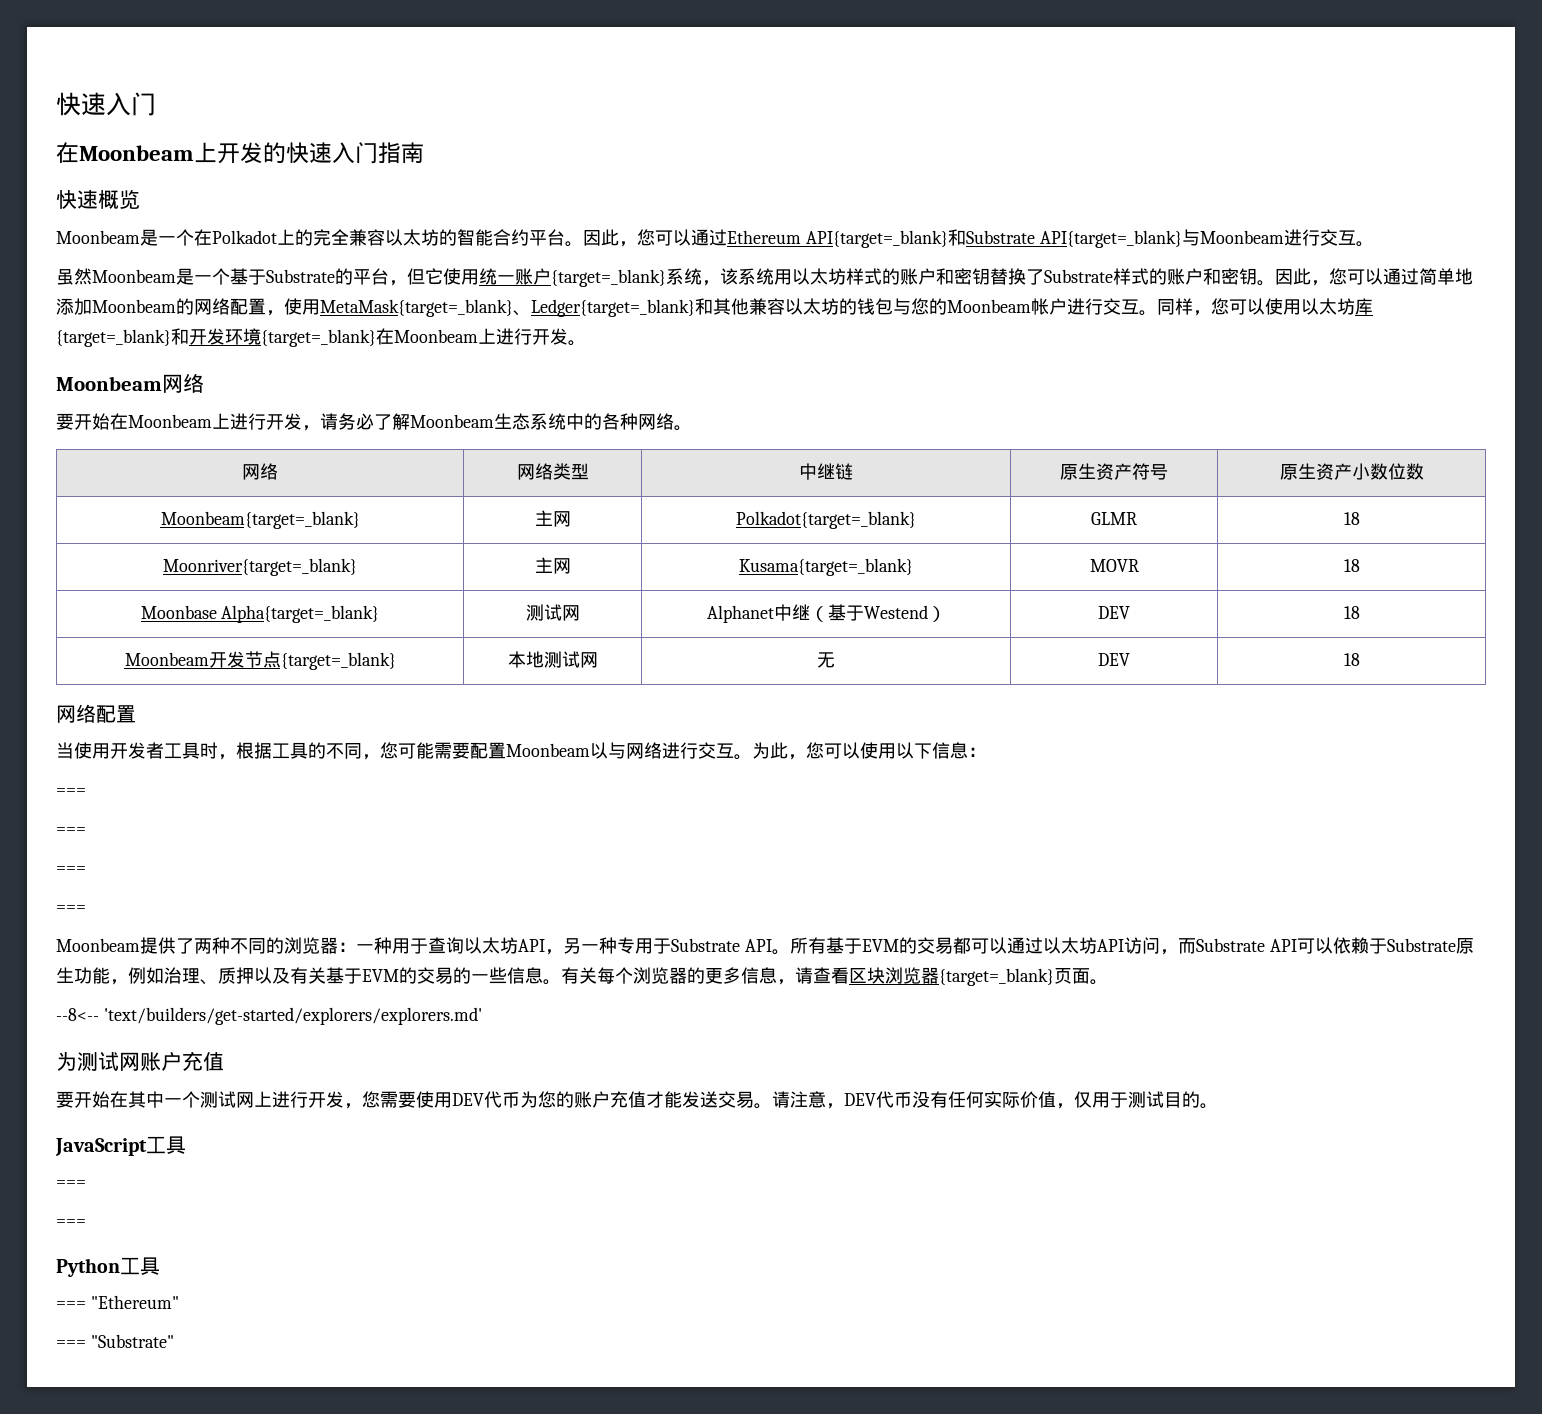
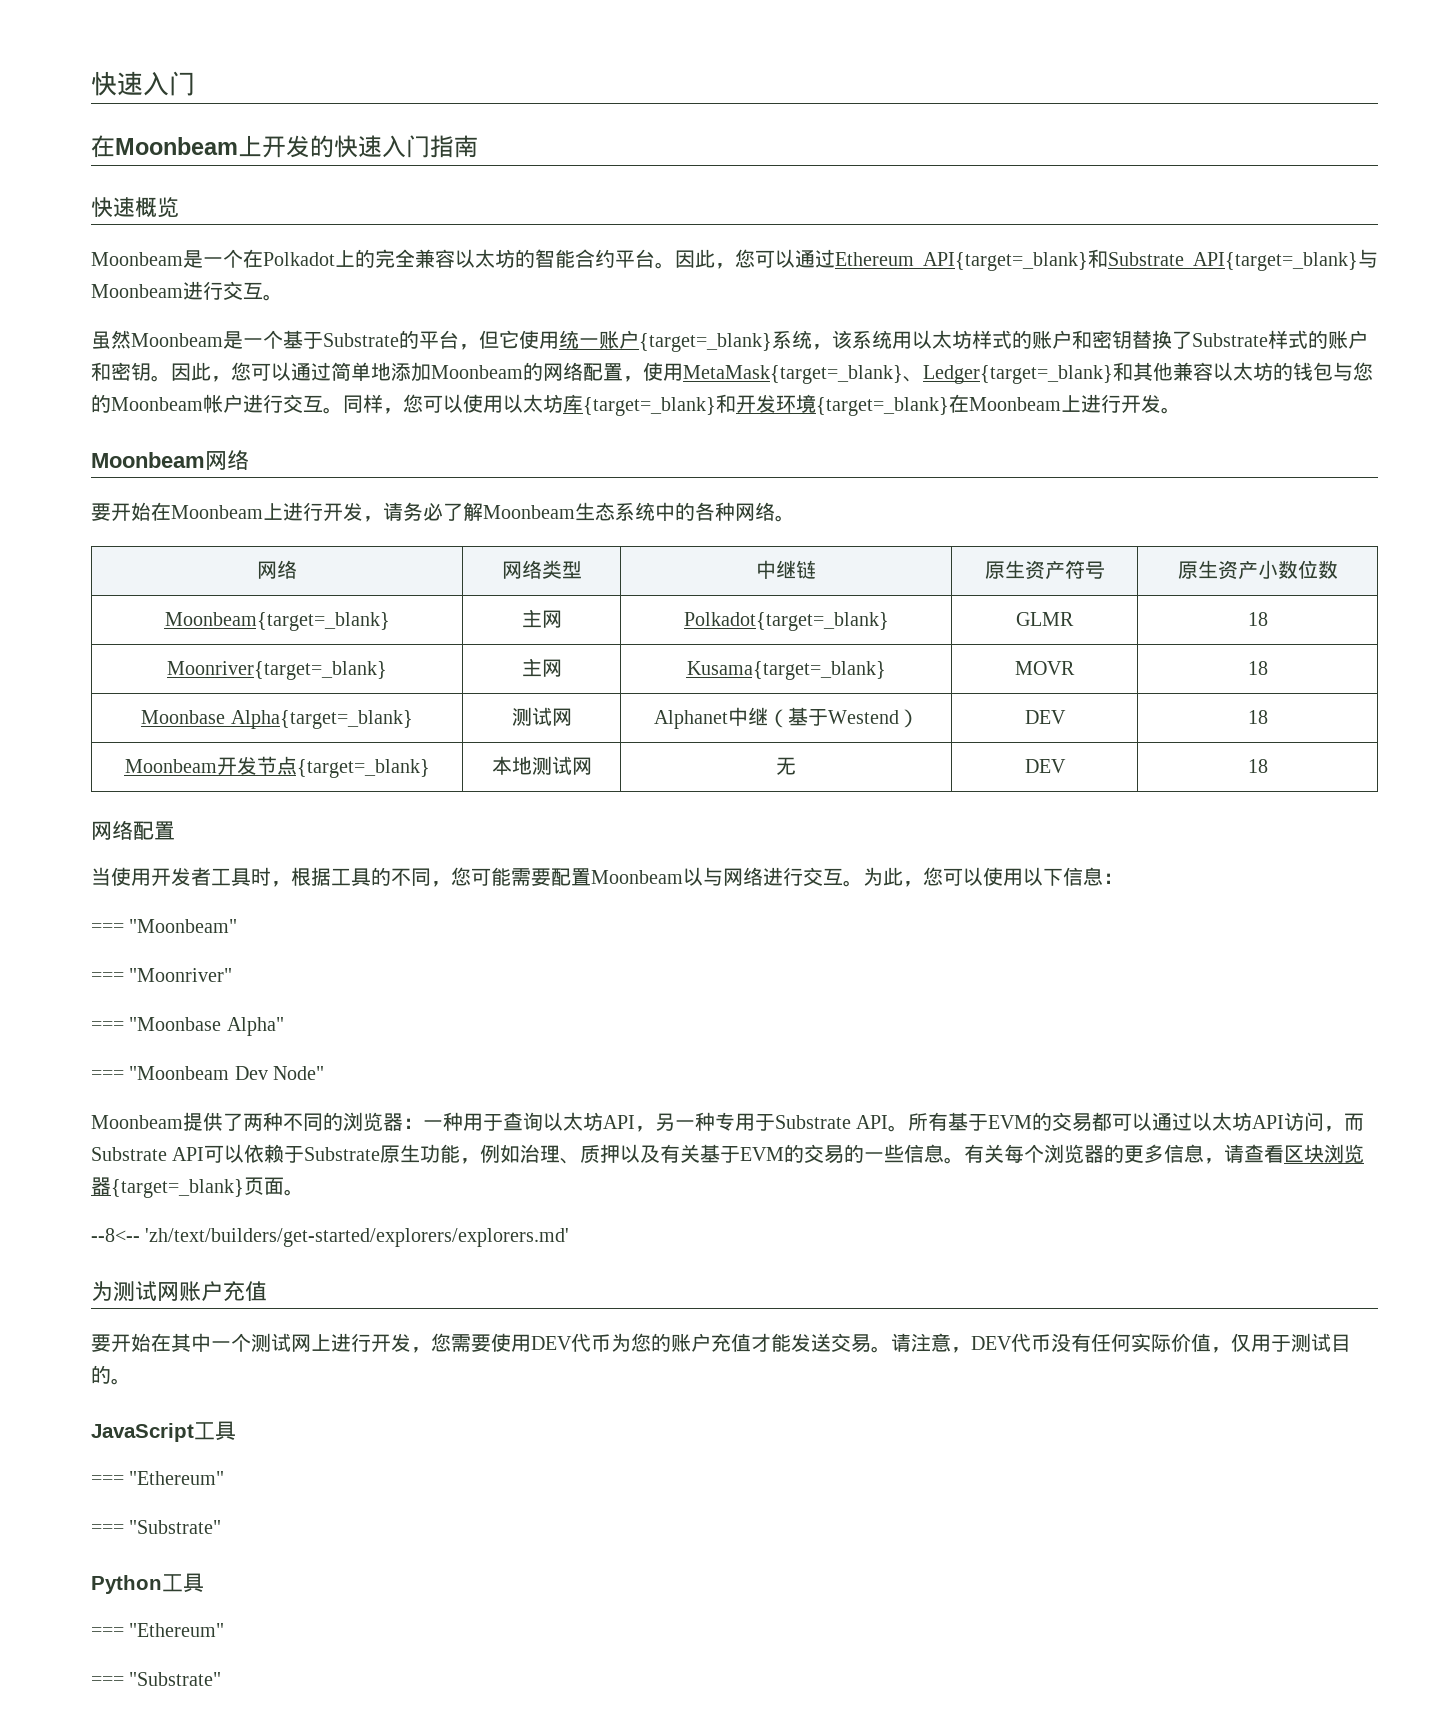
[56,827,86,835] [56,866,86,874] [56,905,86,913] // === // === // === -> [129,919,238,933] [91,968,233,982] [91,1017,284,1036] [91,1066,325,1080] "Moonbeam" // === "Moonriver" // === "Moonbase Alpha" // === "Moonbeam Dev Node"
[103,1007,482,1025] 'text/builders/get-started/explorers/explorers.md' -> [145,1228,570,1247] 'zh/text/builders/get-started/explorers/explorers.md'
[56,1219,86,1227] // === -> [129,1471,225,1485] [91,1520,222,1534] "Ethereum" // === "Substrate"

